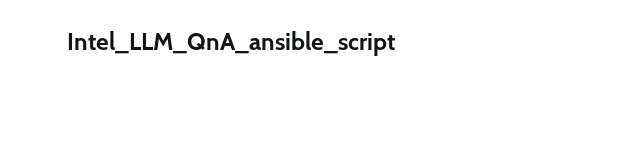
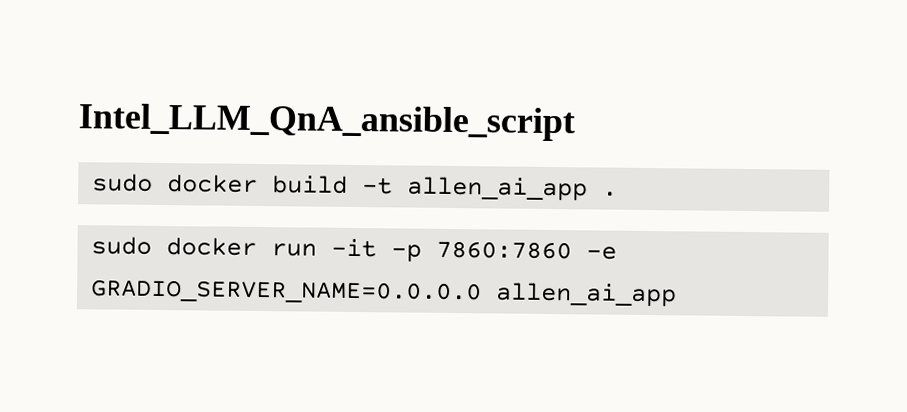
(395, 43) none -> [91,173,618,201] [90,236,617,262] [90,279,677,307] // sudo docker build -t allen_ai_app . // sudo docker run -it -p 7860:7860 -e GRADIO_SERVER_NAME=0.0.0.0 allen_ai_app

